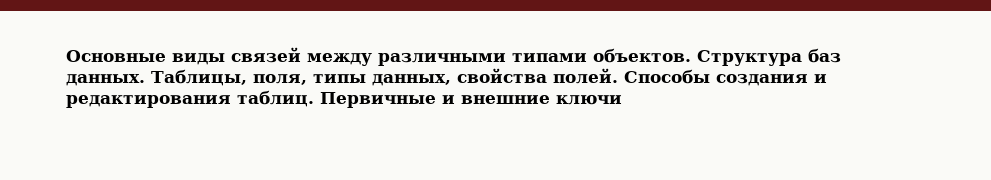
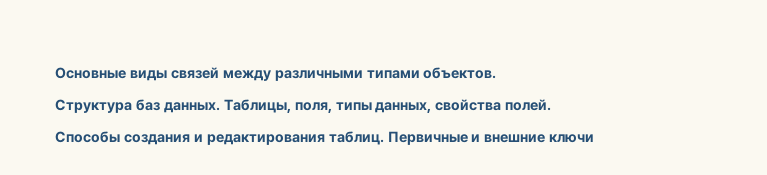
(691, 55) none -> (497, 73) //
(618, 76) none -> (552, 105) //

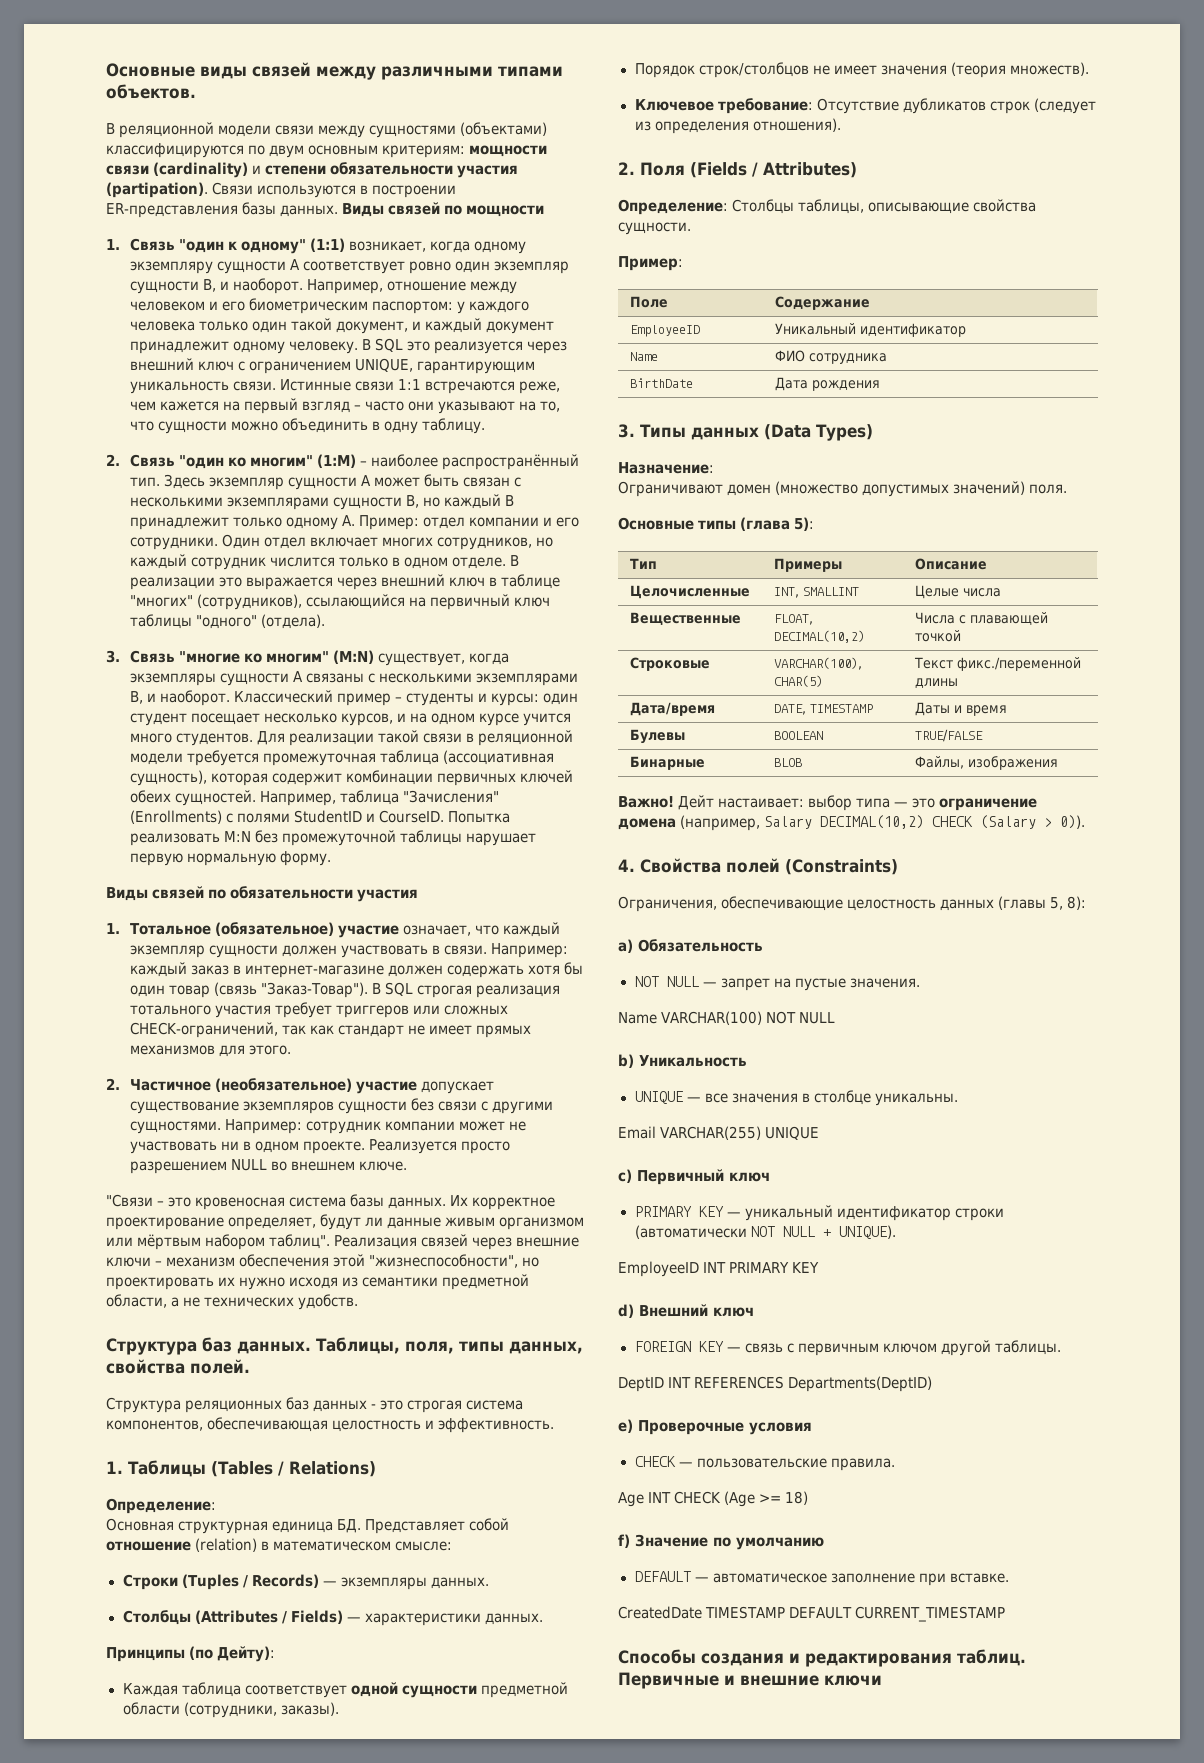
(497, 73) none -> [106,122,548,138] [106,143,548,158] [106,162,519,178] [106,182,457,198] [106,202,545,218] [106,238,527,254] [129,259,570,274] [129,278,518,294] [129,298,530,314] [129,318,555,334] [129,338,568,354] [129,358,536,374] [129,379,561,394] [129,398,561,414] [129,418,486,434] [106,454,580,470] [129,474,522,490] [129,494,515,510] [129,515,580,530] [129,534,554,550] [129,554,520,570] [129,574,561,590] [129,594,551,610] [129,614,325,629] [106,650,510,666] [129,671,579,686] [129,690,579,706] [129,713,572,726] [129,730,574,746] [129,750,555,766] [129,770,574,786] [129,790,500,806] [129,810,511,824] [129,830,537,846] [129,851,331,866] [106,886,419,902] [106,922,561,938] [129,943,569,958] [129,962,584,978] [129,982,561,998] [129,1002,509,1018] [129,1022,532,1038] [129,1045,291,1057] [106,1078,495,1094] [129,1098,554,1114] [129,1119,527,1134] [129,1139,511,1154] [129,1159,408,1174] [106,1194,556,1210] [106,1214,585,1230] [106,1234,580,1250] [106,1254,540,1268] [106,1274,530,1290] [106,1294,359,1310] // В реляционной модели связи между сущностями (объектами) классифицируются по двум основным критериям: мощности связи (cardinality) и степени обязательности участия (partipation). Связи используются в построении ER-представления базы данных. Виды связей по мощности // 1. Связь "один к одному" (1:1) возникает, когда одному экземпляру сущности A соответствует ровно один экземпляр сущности B, и наоборот. Например, отношение между человеком и его биометрическим паспортом: у каждого человека только один такой документ, и каждый документ принадлежит одному человеку. В SQL это реализуется через внешний ключ с ограничением UNIQUE, гарантирующим уникальность связи. Истинные связи 1:1 встречаются реже, чем кажется на первый взгляд – часто они указывают на то, что сущности можно объединить в одну таблицу. // 2. Связь "один ко многим" (1:M) – наиболее распространённый тип. Здесь экземпляр сущности A может быть связан с несколькими экземплярами сущности B, но каждый B принадлежит только одному A. Пример: отдел компании и его сотрудники. Один отдел включает многих сотрудников, но каждый сотрудник числится только в одном отделе. В реализации это выражается через внешний ключ в таблице "многих" (сотрудников), ссылающийся на первичный ключ таблицы "одного" (отдела). // 3. Связь "многие ко многим" (M:N) существует, когда экземпляры сущности A связаны с несколькими экземплярами B, и наоборот. Классический пример – студенты и курсы: один студент посещает несколько курсов, и на одном курсе учится много студентов. Для реализации такой связи в реляционной модели требуется промежуточная таблица (ассоциативная сущность), которая содержит комбинации первичных ключей обеих сущностей. Например, таблица "Зачисления" (Enrollments) с полями StudentID и CourseID. Попытка реализовать M:N без промежуточной таблицы нарушает первую нормальную форму. // Виды связей по обязательности участия // 1. Тотальное (обязательное) участие означает, что каждый экземпляр сущности должен участвовать в связи. Например: каждый заказ в интернет-магазине должен содержать хотя бы один товар (связь "Заказ-Товар"). В SQL строгая реализация тотального участия требует триггеров или сложных CHECK-ограничений, так как стандарт не имеет прямых механизмов для этого. // 2. Частичное (необязательное) участие допускает существование экземпляров сущности без связи с другими сущностями. Например: сотрудник компании может не участвовать ни в одном проекте. Реализуется просто разрешением NULL во внешнем ключе. // "Связи – это кровеносная система базы данных. Их корректное проектирование определяет, будут ли данные живым организмом или мёртвым набором таблиц". Реализация связей через внешние ключи – механизм обеспечения этой "жизнеспособности", но проектировать их нужно исходя из семантики предметной области, а не технических удобств.
(552, 105) none -> [106,1397,524,1413] [106,1417,555,1433] [106,1460,376,1477] [106,1498,216,1514] [106,1518,510,1534] [106,1538,453,1552] [122,1574,489,1590] [122,1610,543,1626] [106,1646,276,1662] [122,1682,568,1698] [122,1702,339,1718] [634,62,1089,78] [634,98,1096,114] [634,118,841,134] [618,162,857,178] [618,199,1037,215] [618,222,691,235] [618,256,683,271] [629,296,668,308] [774,296,870,310] [629,325,700,337] [774,323,966,337] [629,352,658,361] [774,350,887,364] [629,378,693,388] [774,377,880,391] [618,424,873,441] [618,462,714,474] [618,481,1068,497] [618,517,815,531] [629,558,657,569] [773,558,842,572] [914,558,987,570] [629,585,750,599] [773,587,859,598] [914,585,1001,599] [629,612,741,625] [773,614,813,625] [773,630,865,643] [914,612,1048,625] [914,630,961,642] [629,657,710,671] [773,657,862,670] [773,675,823,687] [913,657,1081,671] [914,678,958,688] [629,702,715,716] [773,704,873,715] [914,702,1007,716] [629,729,685,744] [773,731,823,740] [914,729,983,742] [629,756,705,770] [773,758,802,767] [914,756,1058,770] [618,795,1038,811] [618,815,1086,831] [618,858,898,875] [618,896,1087,912] [618,939,763,953] [634,976,920,991] [618,1011,836,1025] [618,1054,747,1068] [634,1090,958,1106] [618,1126,820,1140] [618,1169,770,1185] [634,1205,1004,1221] [634,1225,896,1239] [618,1261,820,1277] [618,1304,754,1318] [634,1340,1061,1356] [618,1376,933,1392] [618,1419,812,1435] [634,1456,895,1471] [618,1491,809,1507] [618,1534,824,1550] [634,1571,1009,1586] [618,1606,1006,1622] // Структура реляционных баз данных - это строгая система компонентов, обеспечивающая целостность и эффективность. // 1. Таблицы (Tables / Relations) // Определение: // Основная структурная единица БД. Представляет собой отношение (relation) в математическом смысле: // Строки (Tuples / Records) — экземпляры данных. // Столбцы (Attributes / Fields) — характеристики данных. // Принципы (по Дейту): // Каждая таблица соответствует одной сущности предметной области (сотрудники, заказы). // Порядок строк/столбцов не имеет значения (теория множеств). // Ключевое требование: Отсутствие дубликатов строк (следует из определения отношения). // 2. Поля (Fields / Attributes) // Определение: Столбцы таблицы, описывающие свойства сущности. // Пример: // Поле | Содержание // EmployeeID | Уникальный идентификатор // Name | ФИО сотрудника // BirthDate | Дата рождения // 3. Типы данных (Data Types) // Назначение: // Ограничивают домен (множество допустимых значений) поля. // Основные типы (глава 5): // Тип | Примеры | Описание // Целочисленные | INT, SMALLINT | Целые числа // Вещественные | FLOAT, DECIMAL(10,2) | Числа с плавающей точкой // Строковые | VARCHAR(100), CHAR(5) | Текст фикс./переменной длины // Дата/время | DATE, TIMESTAMP | Даты и время // Булевы | BOOLEAN | TRUE/FALSE // Бинарные | BLOB | Файлы, изображения // Важно! Дейт настаивает: выбор типа — это ограничение домена (например, Salary DECIMAL(10,2) CHECK (Salary > 0)). // 4. Свойства полей (Constraints) // Ограничения, обеспечивающие целостность данных (главы 5, 8): // a) Обязательность // NOT NULL — запрет на пустые значения. // Name VARCHAR(100) NOT NULL // b) Уникальность // UNIQUE — все значения в столбце уникальны. // Email VARCHAR(255) UNIQUE // c) Первичный ключ // PRIMARY KEY — уникальный идентификатор строки (автоматически NOT NULL + UNIQUE). // EmployeeID INT PRIMARY KEY // d) Внешний ключ // FOREIGN KEY — связь с первичным ключом другой таблицы. // DeptID INT REFERENCES Departments(DeptID) // e) Проверочные условия // CHECK — пользовательские правила. // Age INT CHECK (Age >= 18) // f) Значение по умолчанию // DEFAULT — автоматическое заполнение при вставке. // CreatedDate TIMESTAMP DEFAULT CURRENT_TIMESTAMP

